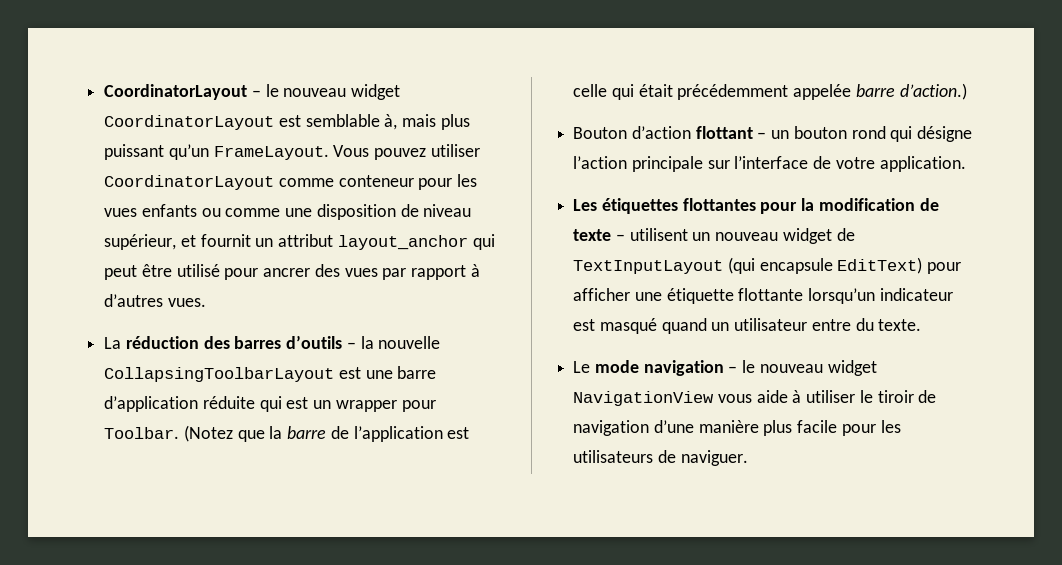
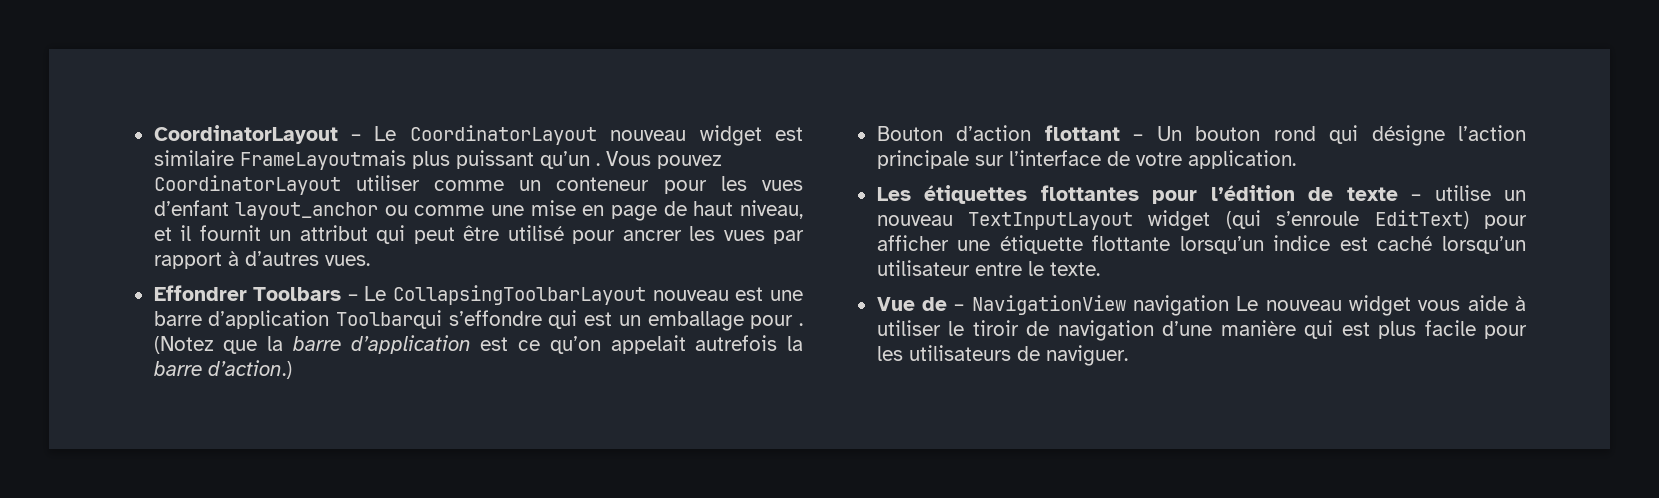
[265,84,401,100] [104,114,437,130] le nouveau widget CoordinatorLayout est semblable à, mais -> [374,125,803,146] [153,150,406,170] Le CoordinatorLayout nouveau widget est similaire FrameLayoutmais
[213,146,329,160] FrameLayout. -> [595,163,600,166] .
[430,144,480,157] [104,175,334,190] utiliser CoordinatorLayout comme -> [153,175,542,195] CoordinatorLayout utiliser comme un
[141,204,197,217] enfants -> [153,200,379,220] d’enfant layout_anchor
[316,204,472,220] [104,234,196,250] disposition de niveau supérieur, et -> [530,200,803,221] [153,225,192,241] mise en page de haut niveau, et il
[337,235,468,250] layout_anchor -> (368, 233) none
[314,264,340,277] des -> [689,226,716,241] les
[104,335,441,349] [104,367,335,382] La réduction des barres d’outils – la nouvelle CollapsingToolbarLayout -> [153,285,729,305] Effondrer Toolbars – Le CollapsingToolbarLayout nouveau
[202,396,255,409] réduite -> [335,310,542,329] Toolbarqui s’effondre
[335,400,436,412] [104,427,180,439] wrapper pour Toolbar. -> [647,311,804,331] emballage pour .
[330,426,470,442] [573,84,852,100] de l’application est celle qui était précédemment appelée -> [350,335,803,354] d’application est ce qu’on appelait autrefois la
[771,130,790,139] un -> [1156,126,1182,141] Un
[801,198,915,211] la modification -> [1210,185,1295,201] l’édition
[629,228,688,241] utilisent -> [1434,185,1491,201] utilise
[782,228,855,244] [573,257,833,274] widget de TextInputLayout (qui encapsule -> [967,210,1360,231] TextInputLayout widget (qui s’enroule
[879,288,953,301] [573,318,730,334] indicateur est masqué quand un -> [1273,235,1526,254] indice est caché lorsqu’un
[855,318,874,331] du -> [1027,261,1044,276] le
[573,360,877,376] [573,391,715,406] Le mode navigation – le nouveau widget NavigationView -> [876,295,1411,316] Vue de – NavigationView navigation Le nouveau widget
(759, 426) none -> [1304,320,1370,339] qui est

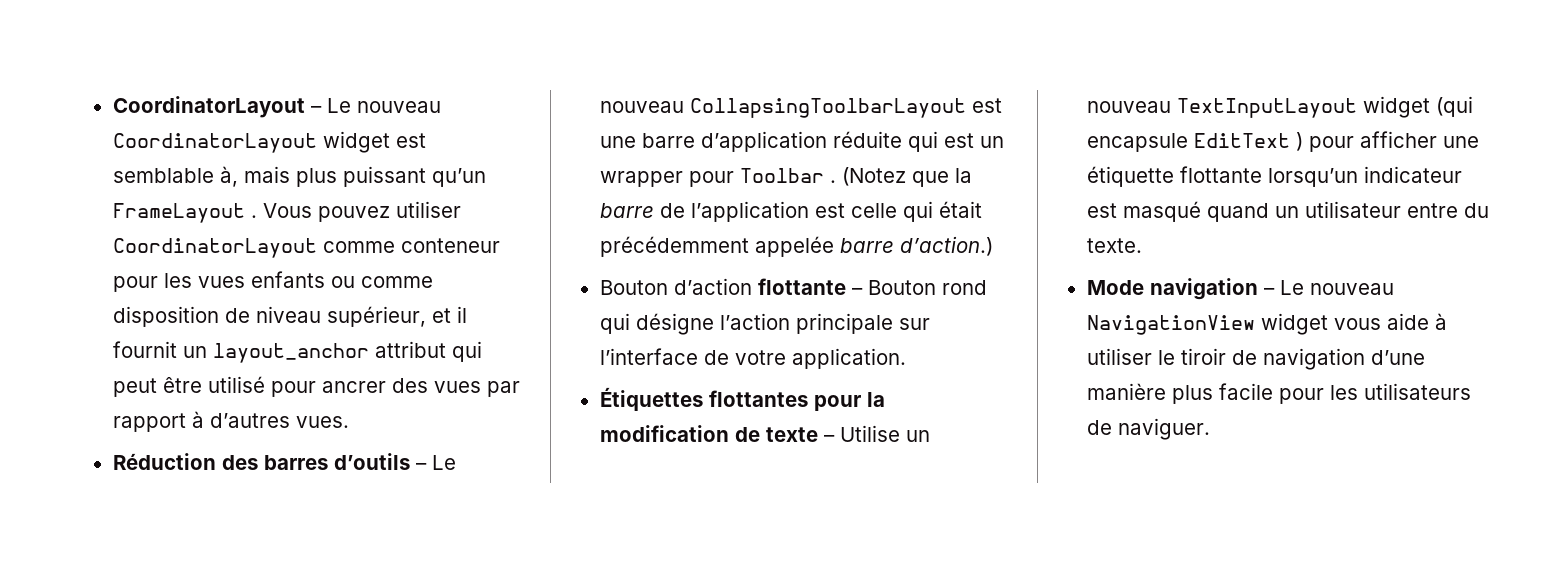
[409,125,803,146] [153,150,406,170] CoordinatorLayout nouveau widget est similaire FrameLayoutmais -> [356,101,441,113] [112,131,426,153] [112,166,290,187] nouveau CoordinatorLayout widget est semblable à, mais
(590, 160) none -> [112,203,245,223] FrameLayout
[153,175,804,195] [153,200,803,221] CoordinatorLayout utiliser comme un conteneur pour les vues d’enfant layout_anchor ou comme une mise en page de haut niveau, -> [395,201,461,218] [112,238,500,258] [112,271,433,292] [112,306,426,327] utiliser CoordinatorLayout comme conteneur pour les vues enfants ou comme disposition de niveau supérieur,
(292, 235) none -> [212,343,369,363] layout_anchor
[689,226,716,241] les -> [391,378,428,393] des
[153,285,729,305] Effondrer Toolbars – Le CollapsingToolbarLayout nouveau -> [112,453,456,470] [599,98,966,118] Réduction des barres d’outils – Le nouveau CollapsingToolbarLayout
[335,310,542,329] Toolbarqui s’effondre -> [832,131,902,148] réduite
[647,311,794,331] emballage pour -> [599,168,824,187] wrapper pour Toolbar
[350,335,803,354] d’application est ce qu’on appelait autrefois la -> [659,201,982,222] [599,236,834,257] de l’application est celle qui était précédemment appelée
[1044,125,1261,141] flottant – Un bouton -> [757,278,936,295] flottante – Bouton
[876,185,1295,204] Les étiquettes flottantes pour l’édition -> [599,387,885,411] [599,425,729,442] Étiquettes flottantes pour la modification
[1434,185,1491,201] utilise -> [839,425,900,442] Utilise
[1276,210,1469,229] s’enroule EditText) -> [1086,132,1303,152] encapsule EditText )
[1273,235,1526,254] indice est caché lorsqu’un -> [1363,166,1462,183] [1086,201,1299,222] indicateur est masqué quand un
[1027,261,1044,276] le -> [1463,203,1489,218] du
[876,295,1342,316] Vue de – NavigationView navigation Le nouveau -> [1086,278,1394,300] [1086,315,1255,335] Mode navigation – Le nouveau NavigationView
[1304,320,1370,339] qui est -> (1166, 391) none

